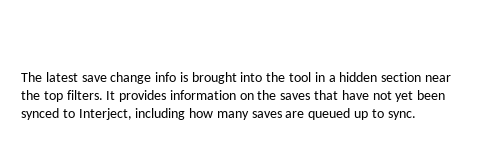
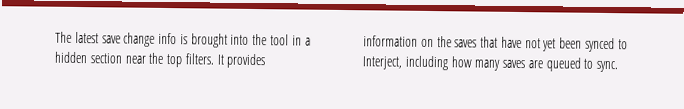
[354,111,369,120] up -> (581, 64) none

